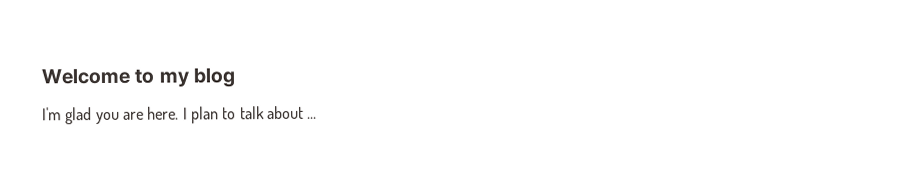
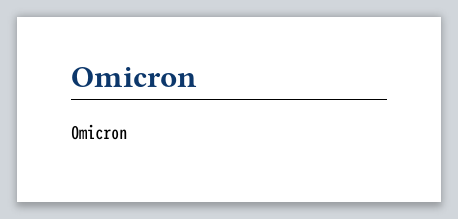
[41,67,236,88] [42,105,318,125] Welcome to my blog // I'm glad you are here. I plan to talk about ... -> [71,67,197,87] [71,124,127,140] Omicron // Omicron

